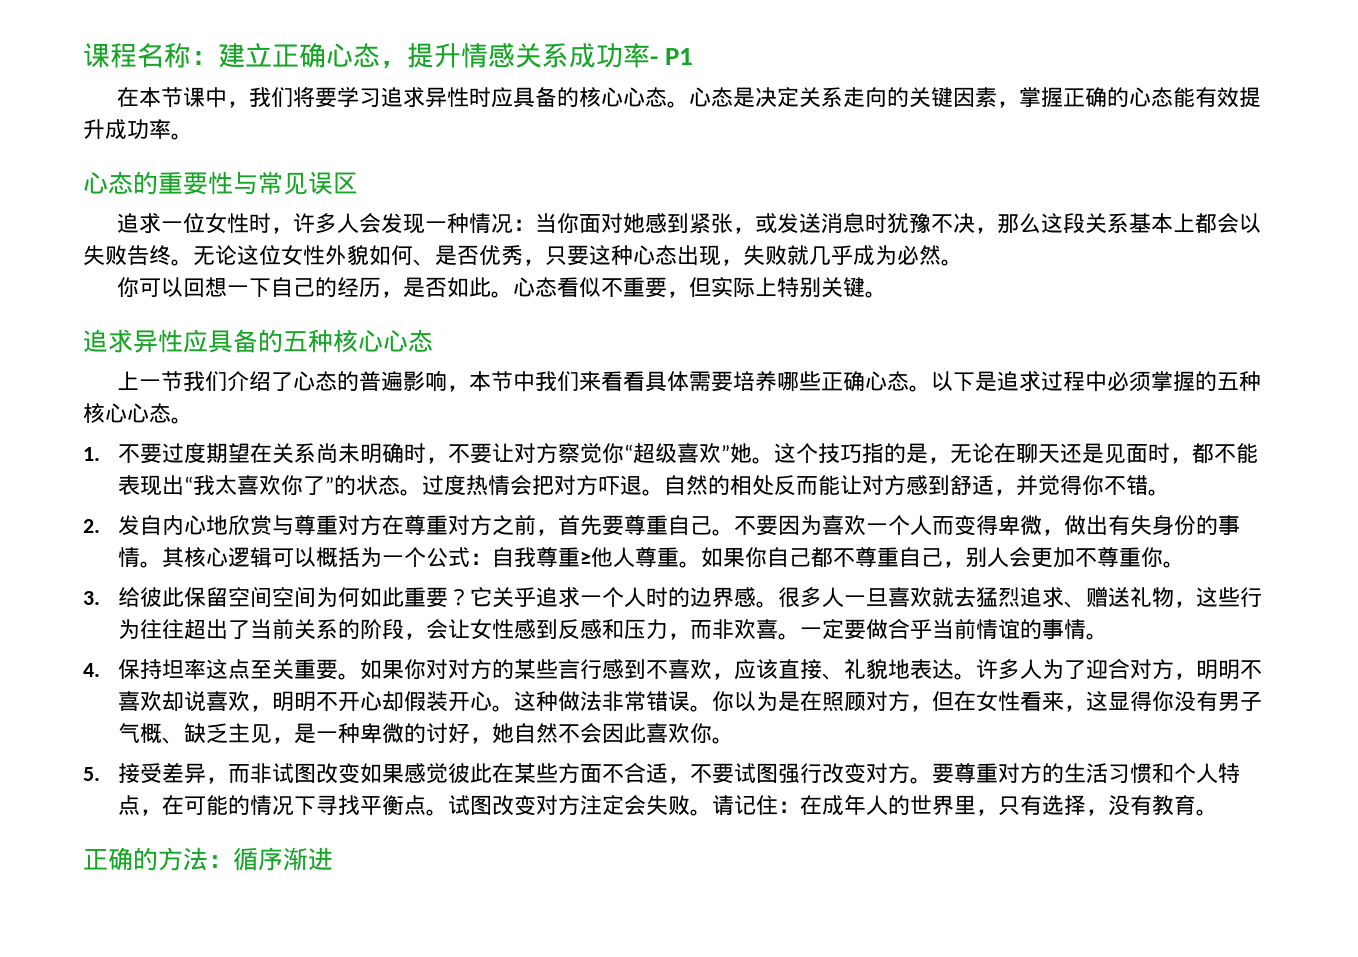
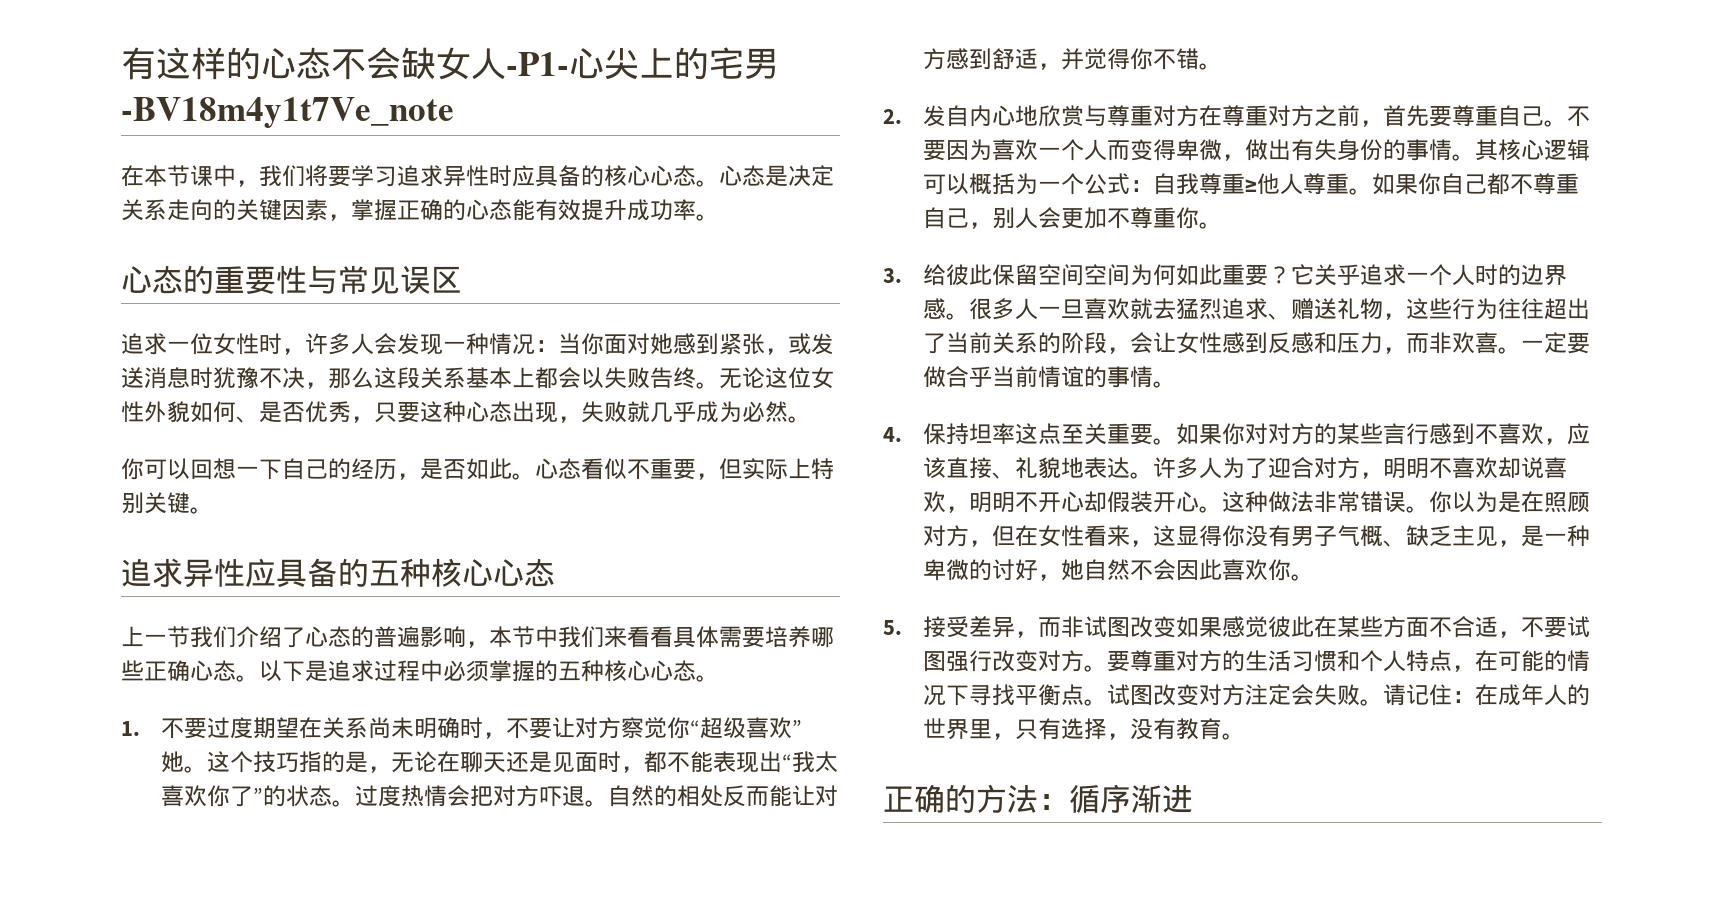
[83,42,694,69] 课程名称：建立正确心态，提升情感关系成功率- P1 -> [121,47,779,80] [121,97,454,128] 有这样的心态不会缺女人-P1-心尖上的宅男-BV18m4y1t7Ve_note

